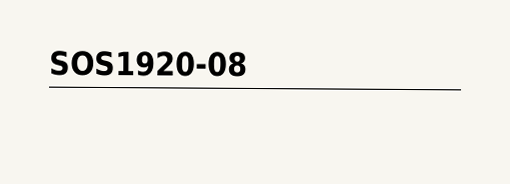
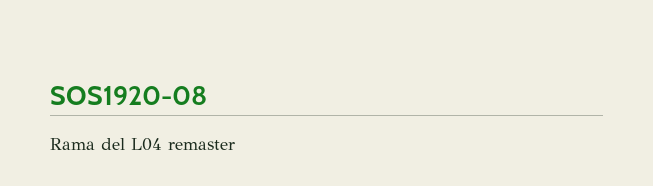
(248, 63) none -> [50,138,235,151] // Rama del L04 remaster

